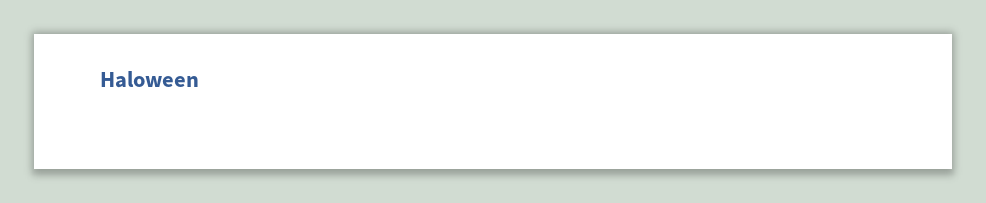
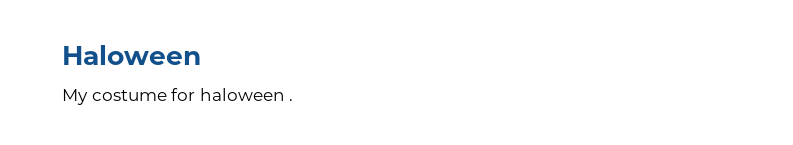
(199, 79) none -> [62,88,294,105] // My costume for haloween .

